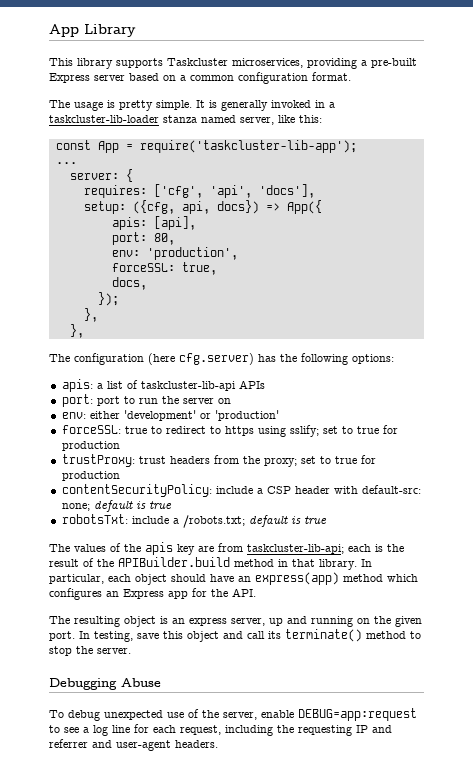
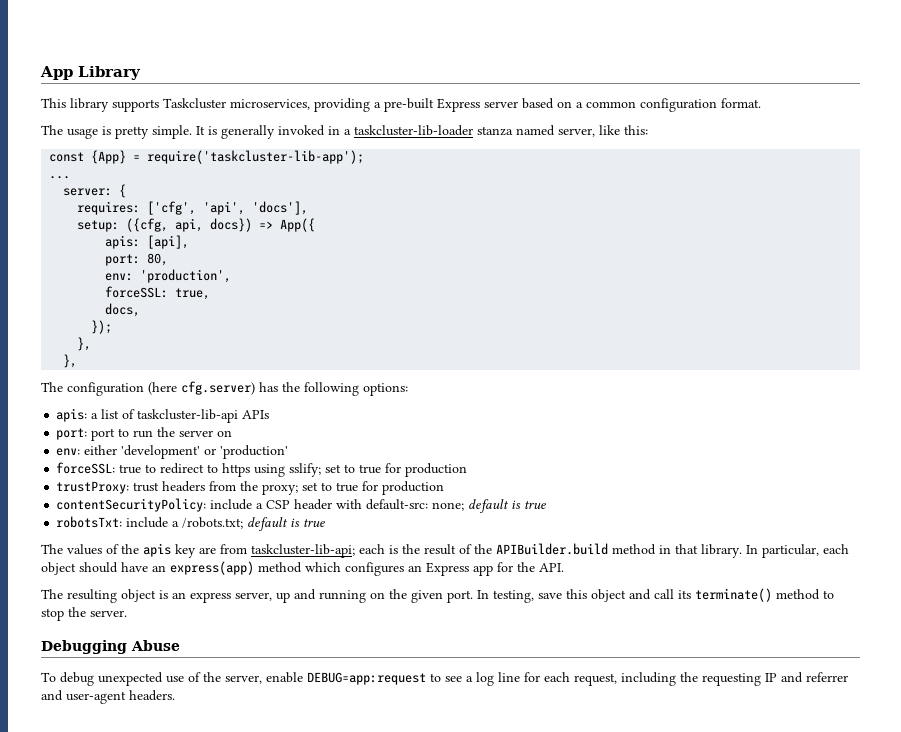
[97,141,119,153] App -> [91,150,127,164] {App}

